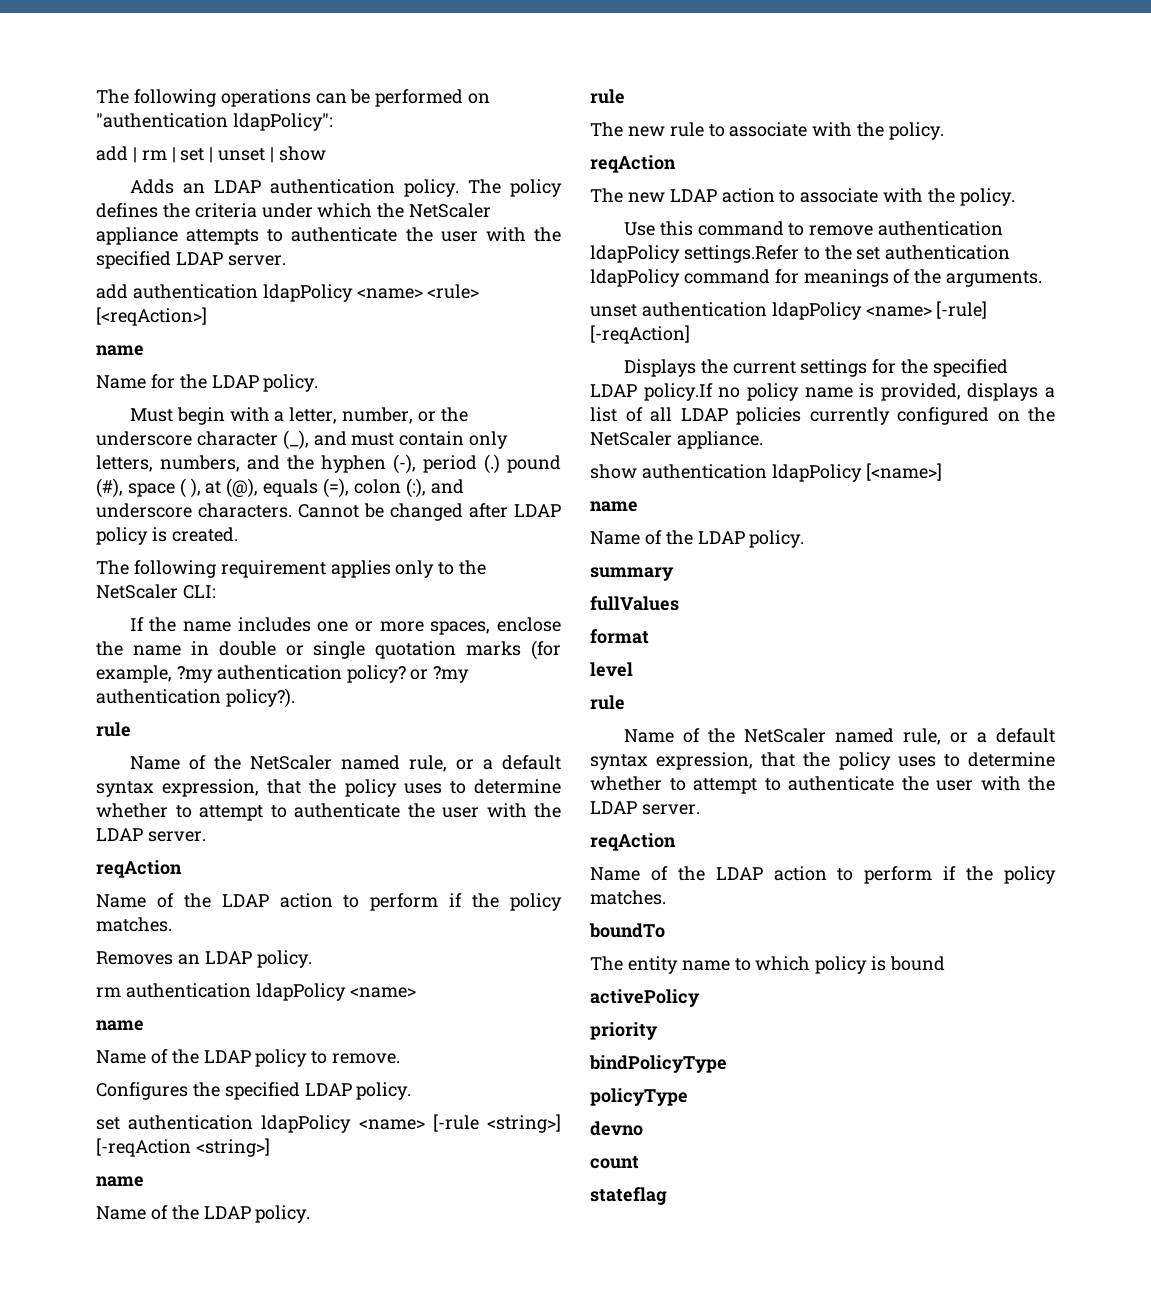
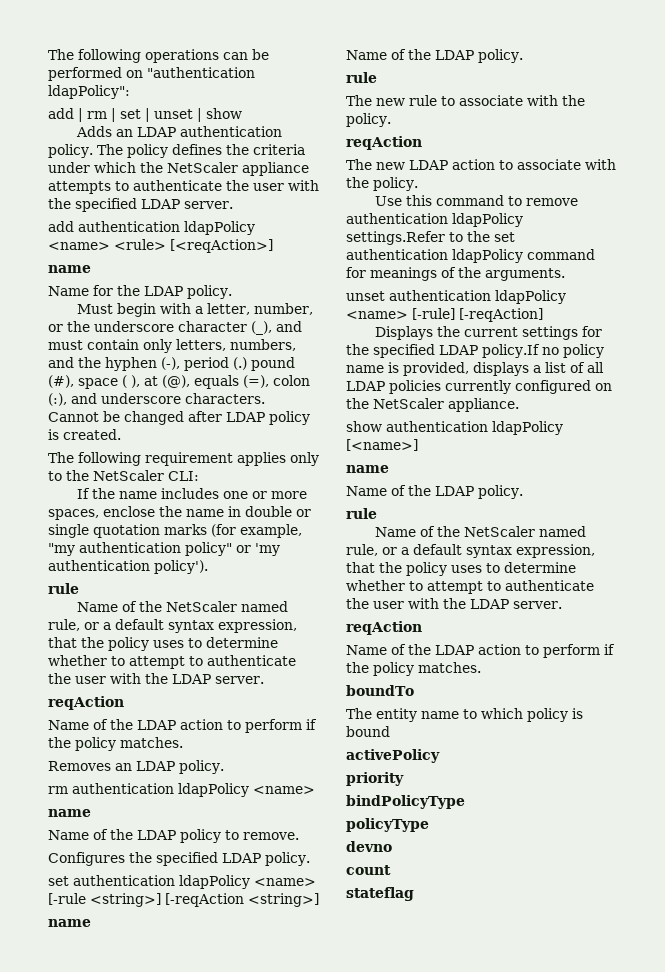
[176,665,470,683] [96,688,295,708] ?my authentication policy? or ?my authentication policy?). -> [48,542,280,556] [48,560,208,574] "my authentication policy" or 'my authentication policy').
[590,567,674,581] [590,596,679,611] [590,629,649,644] [590,662,633,677] // summary // fullValues // format // level -> (523, 492) none

